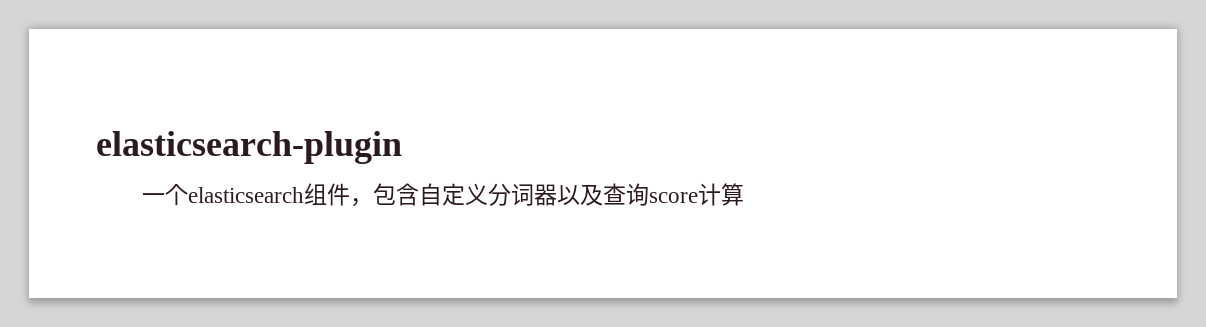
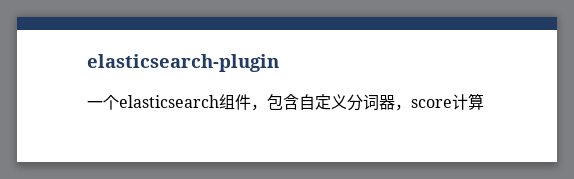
[556,183,649,206] 以及查询 -> [395,104,411,111] ，

